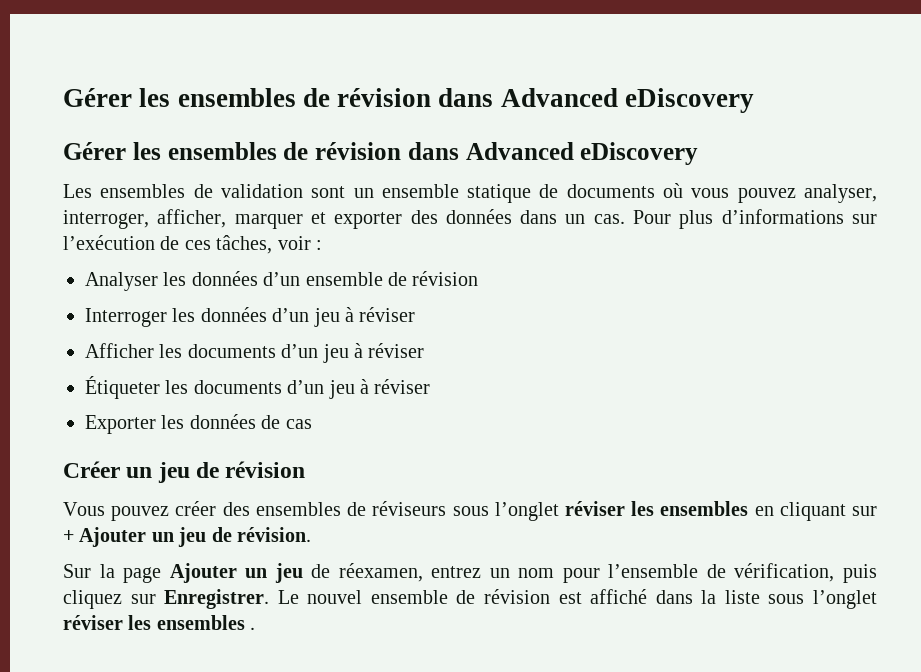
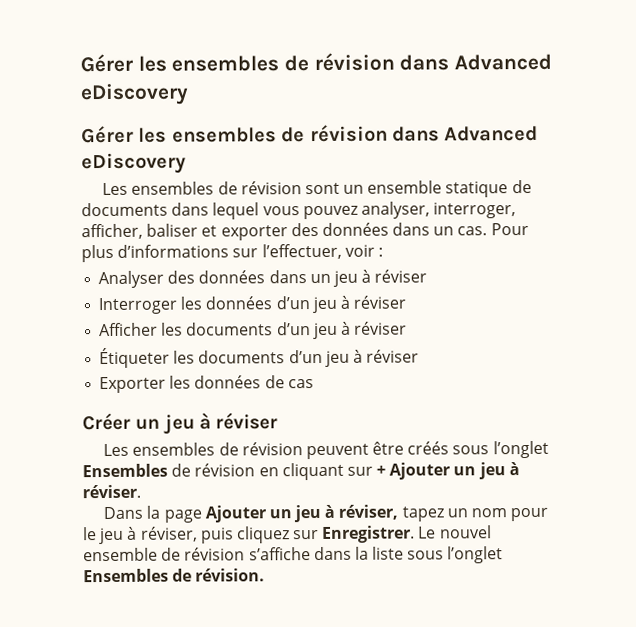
[220,184,303,198] validation -> [240,181,302,195] révision
[663,183,684,198] où -> [171,202,260,220] dans lequel
[234,214,303,229] marquer -> [146,223,199,237] baliser
[63,235,273,254] l’exécution de ces tâches, -> [261,243,342,260] l’effectuer,
[163,271,479,286] les données d’un ensemble de révision -> [167,269,428,287] des données dans un jeu à réviser
[196,461,306,478] [63,501,749,521] de révision // Vous pouvez créer des ensembles de réviseurs sous l’onglet réviser les ensembles -> [198,412,279,430] [103,440,549,460] [82,463,256,478] à réviser // Les ensembles de révision peuvent être créés sous l’onglet Ensembles de révision
[211,527,311,542] [63,564,91,578] de révision. // Sur -> [508,462,520,476] [82,484,141,499] [103,506,144,520] à réviser. // Dans
[311,563,835,583] de réexamen, entrez un nom pour l’ensemble de vérification, -> [324,504,549,522] [83,526,198,545] à réviser, tapez un nom pour le jeu à réviser,
[558,589,648,604] est affiché -> [248,547,311,561] s’affiche
[63,615,256,630] réviser les ensembles . -> [83,568,266,583] Ensembles de révision.

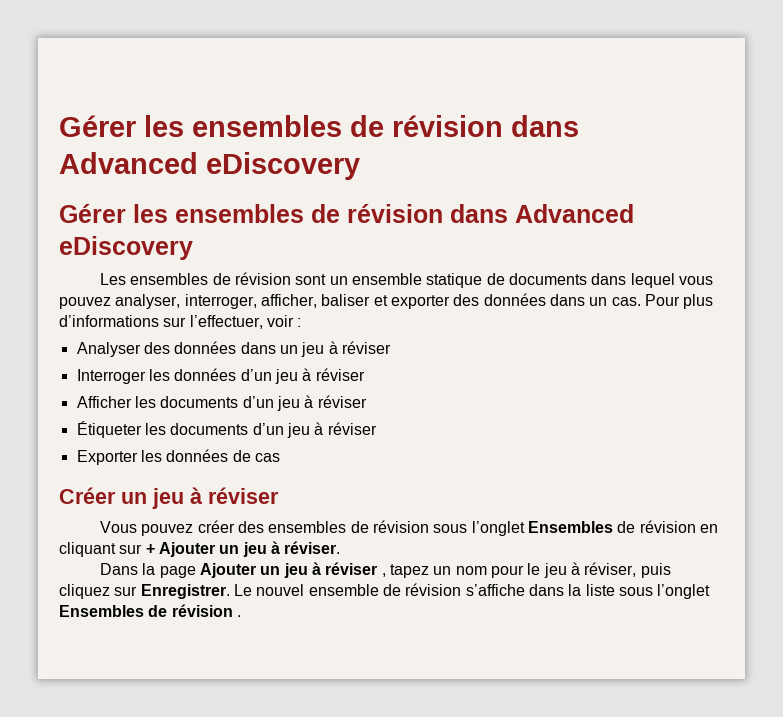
[103,441,450,460] Les ensembles de révision peuvent être créés -> [100,520,430,536] Vous pouvez créer des ensembles de révision
[338,504,399,520] réviser, -> [325,562,386,577] réviser ,
[195,568,266,582] révision. -> [171,604,241,617] révision .

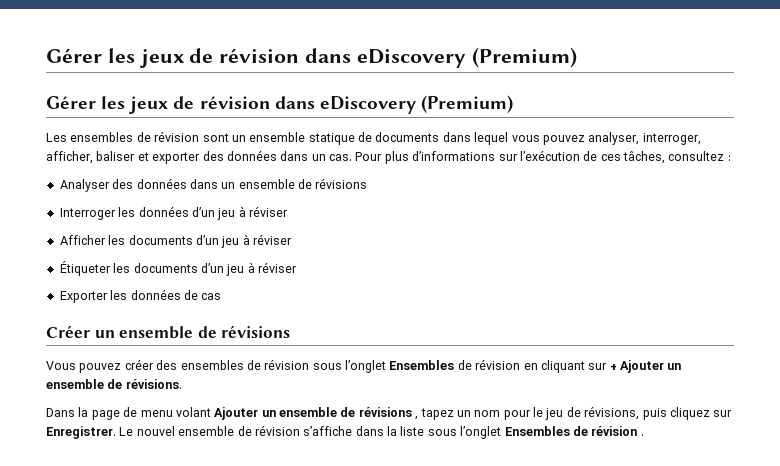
[59,115,579,137] [59,152,360,180] [59,204,634,223] [59,236,193,260] Gérer les ensembles de révision dans Advanced eDiscovery // Gérer les ensembles de révision dans Advanced eDiscovery -> [46,47,577,68] [46,95,513,114] Gérer les jeux de révision dans eDiscovery (Premium) // Gérer les jeux de révision dans eDiscovery (Premium)
[189,315,294,329] l’effectuer, voir -> [519,150,725,164] l’exécution de ces tâches, consultez
[301,341,391,357] jeu à réviser -> [238,178,368,189] ensemble de révisions
[152,487,279,509] jeu à réviser -> [119,325,291,339] ensemble de révisions
[242,541,341,557] jeu à réviser. -> [46,379,182,389] ensemble de révisions.
[200,562,378,578] Ajouter un jeu à réviser -> [123,407,412,420] de menu volant Ajouter un ensemble de révisions
[570,562,637,577] à réviser, -> [566,406,640,420] de révisions,

